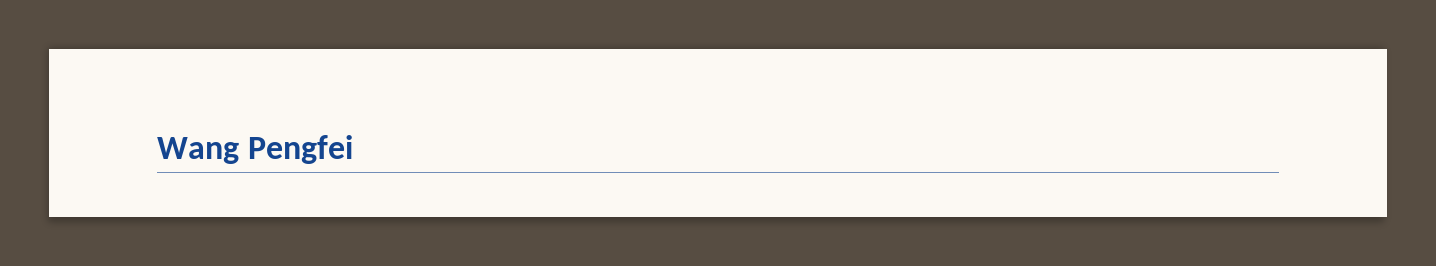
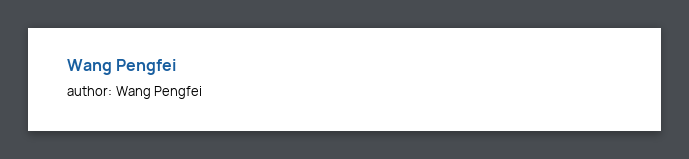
[157,135,354,164] Wang Pengfei -> [67,59,177,75] [67,86,203,99] Wang Pengfei // author: Wang Pengfei

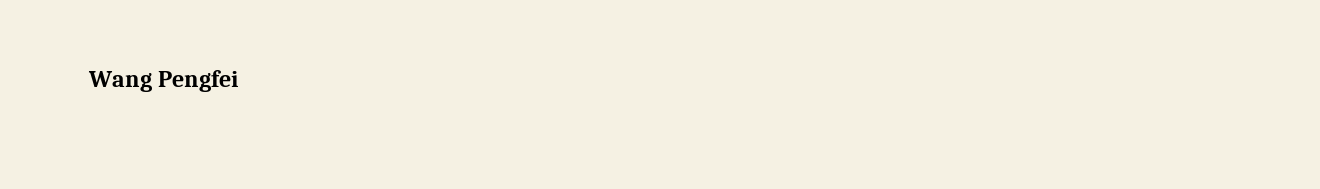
[67,59,177,75] [67,86,203,99] Wang Pengfei // author: Wang Pengfei -> [88,70,240,92] Wang Pengfei

